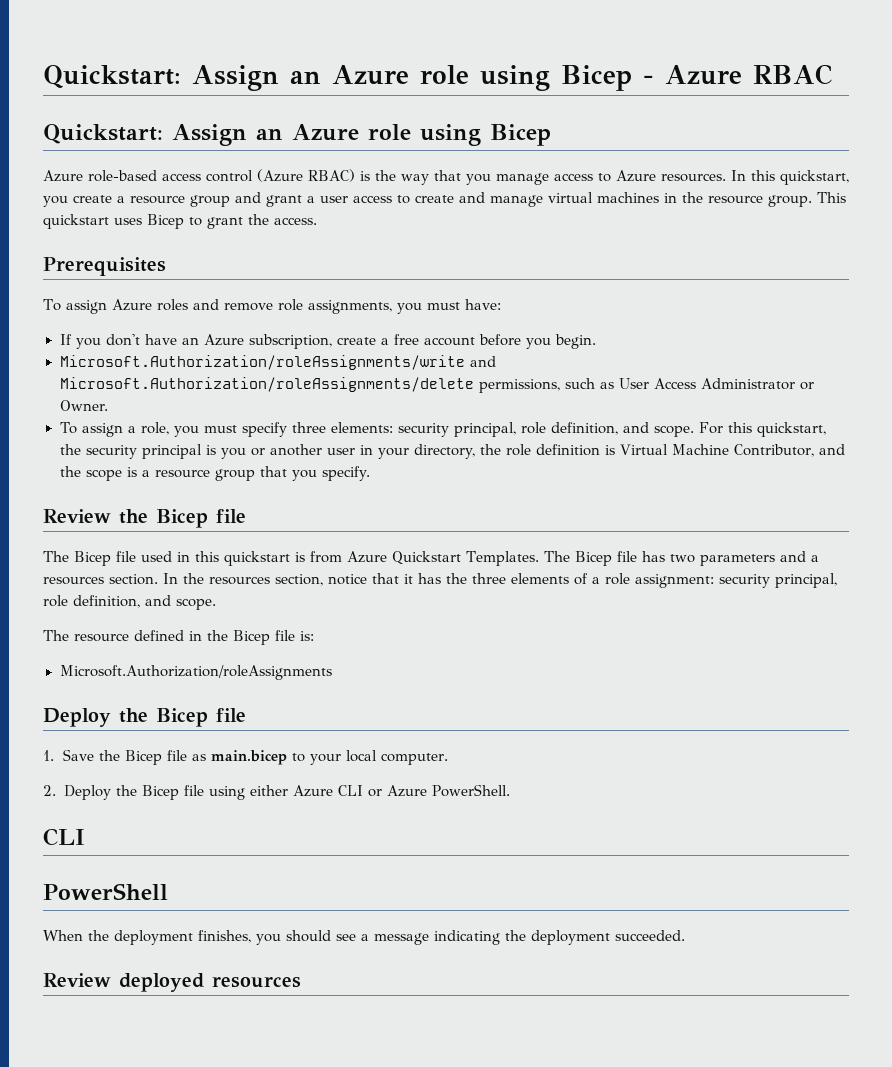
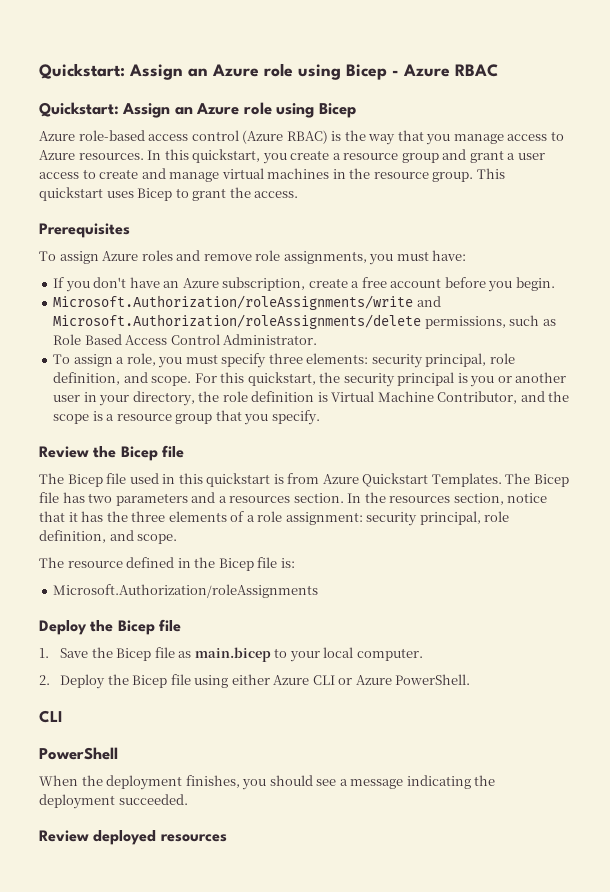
[618,378,814,390] [59,400,109,411] User Access Administrator or Owner. -> [53,334,318,345] Role Based Access Control Administrator.

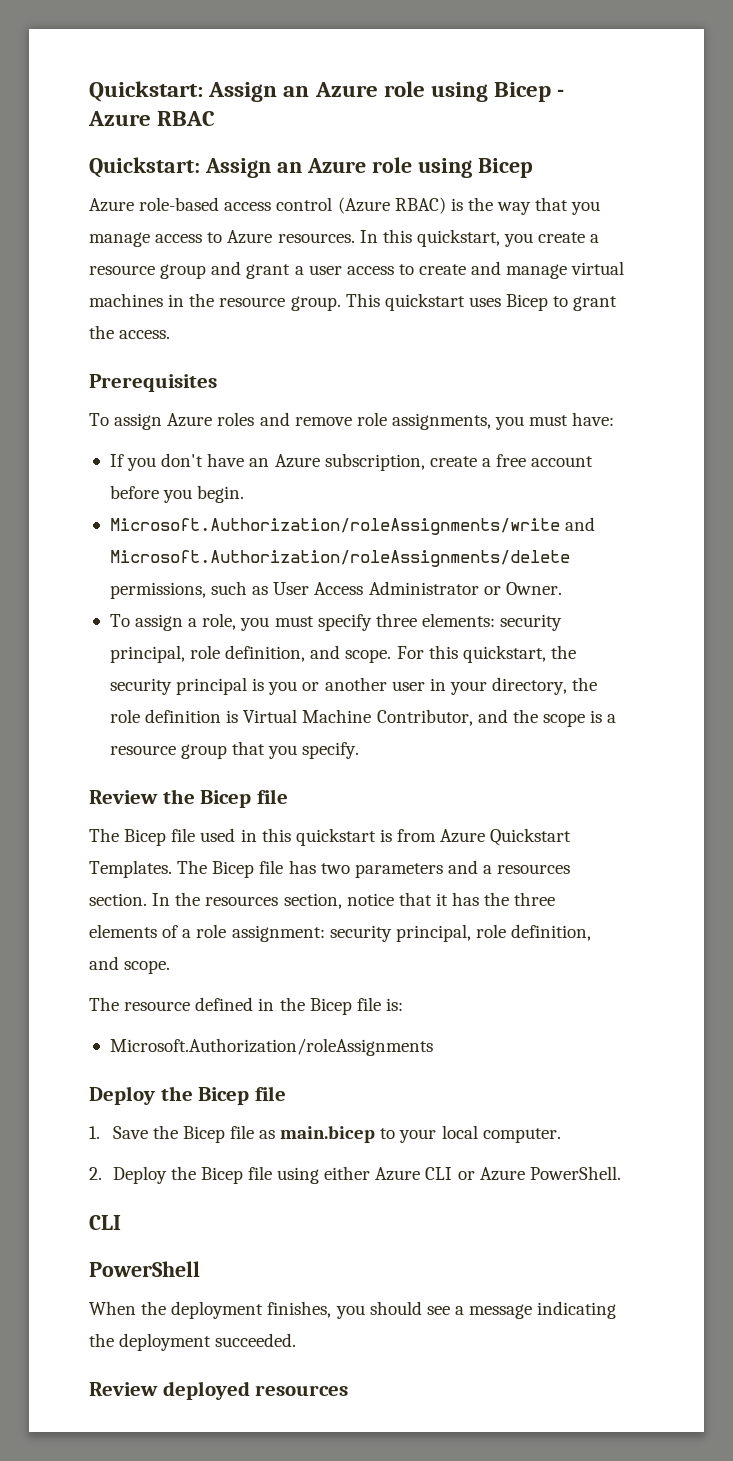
[53,334,318,345] Role Based Access Control Administrator. -> [273,581,562,595] User Access Administrator or Owner.

